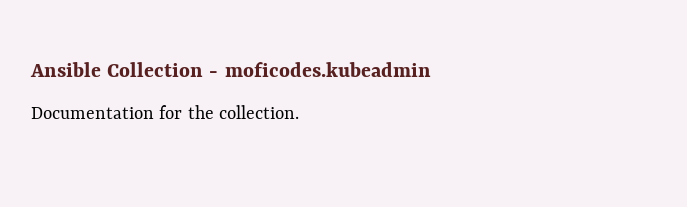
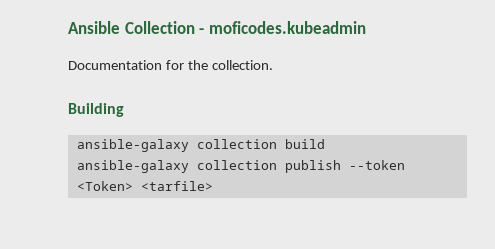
(300, 112) none -> [68,103,124,117] [76,139,325,152] [76,160,405,173] [76,181,213,191] // Building // ansible-galaxy collection build // ansible-galaxy collection publish --token <Token> <tarfile>

